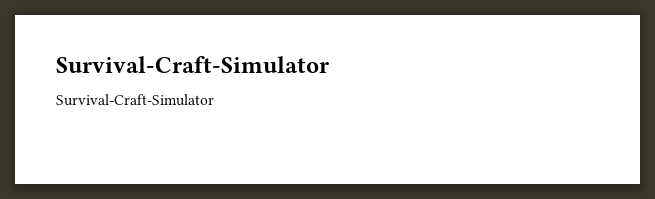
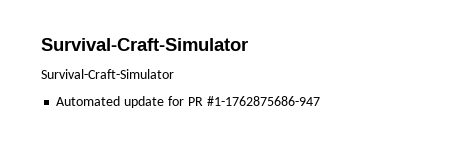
(214, 100) none -> [56,96,320,108] // Automated update for PR #1-1762875686-947

